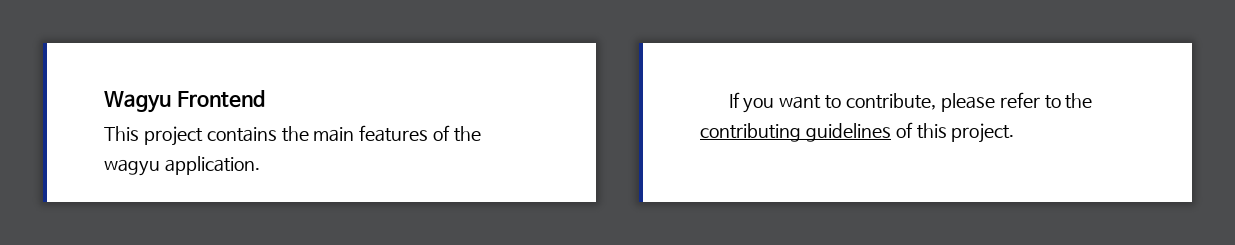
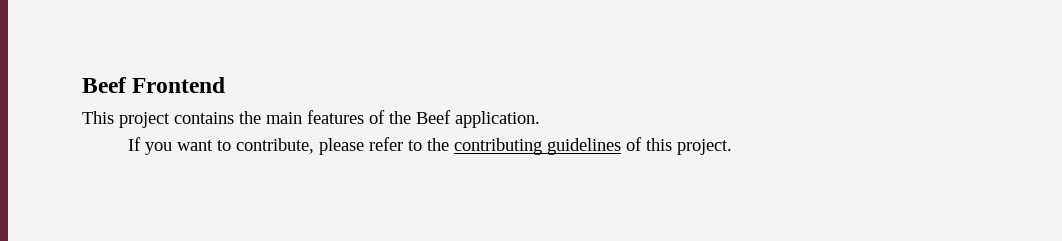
[104,91,171,113] Wagyu -> [82,77,127,93] Beef
[104,159,160,176] wagyu -> [416,110,451,124] Beef

